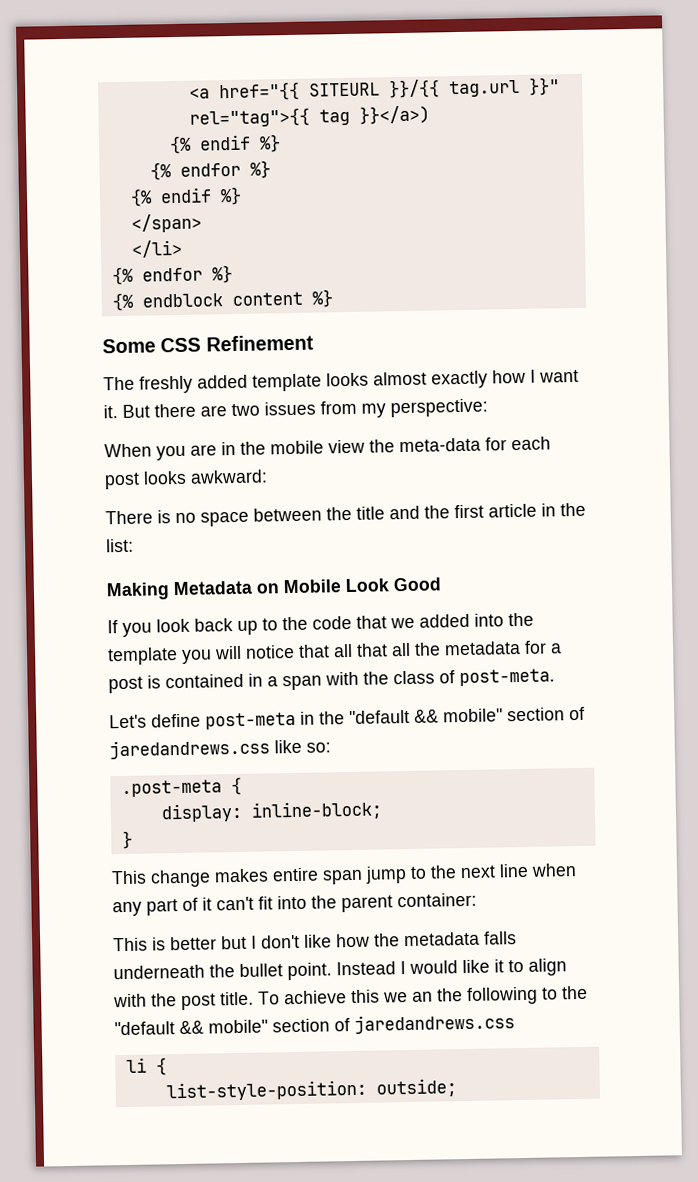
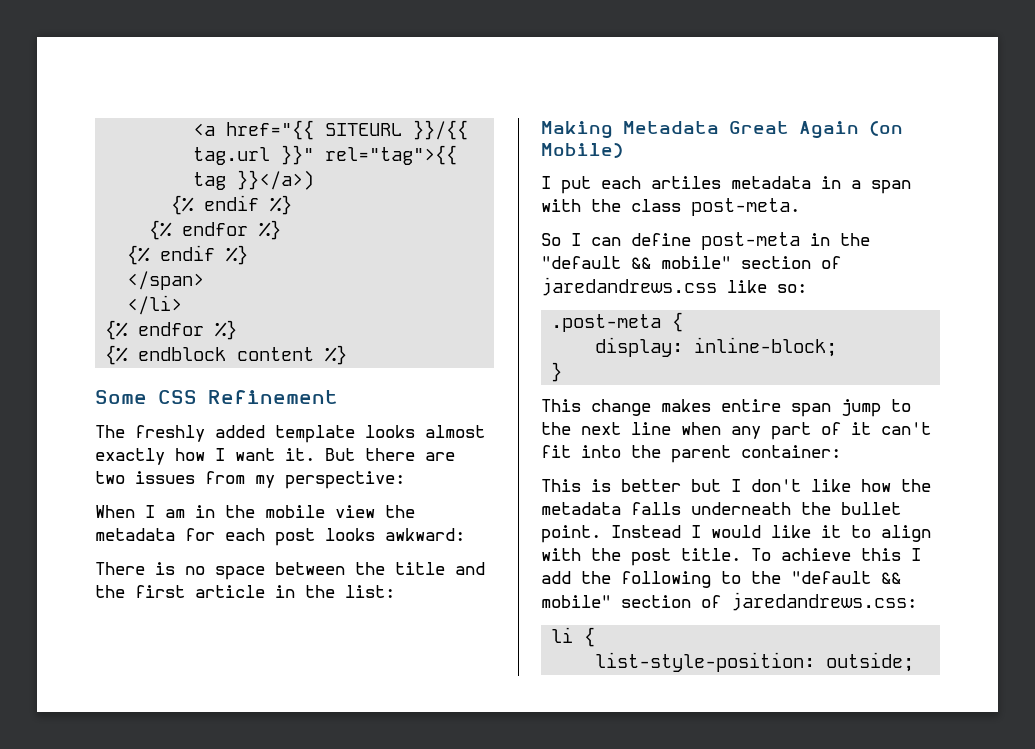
[156,444,217,461] you are -> [145,505,185,518] I am
[399,437,481,453] meta-data -> [95,528,175,541] metadata
[256,577,442,594] [107,612,534,637] [107,640,562,666] [108,673,244,694] on Mobile Look Good // If you look back up to the code that we added into the template you will notice that all that all the metadata for a post is contained -> [729,121,903,139] [541,143,623,158] [541,176,811,194] Great Again (on Mobile) // I put each artiles metadata
[439,670,455,684] of -> (681, 205) none
[109,714,147,729] Let's -> [541,233,621,246] So I can
[383,991,433,1003] we an -> [911,548,921,561] [541,571,571,584] I add
[354,1013,515,1034] jaredandrews.css -> [731,592,917,611] jaredandrews.css:

